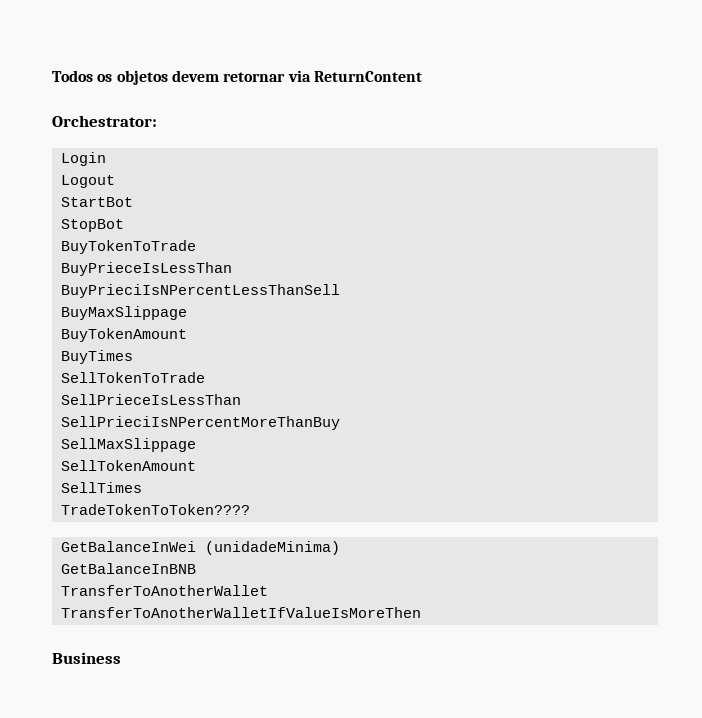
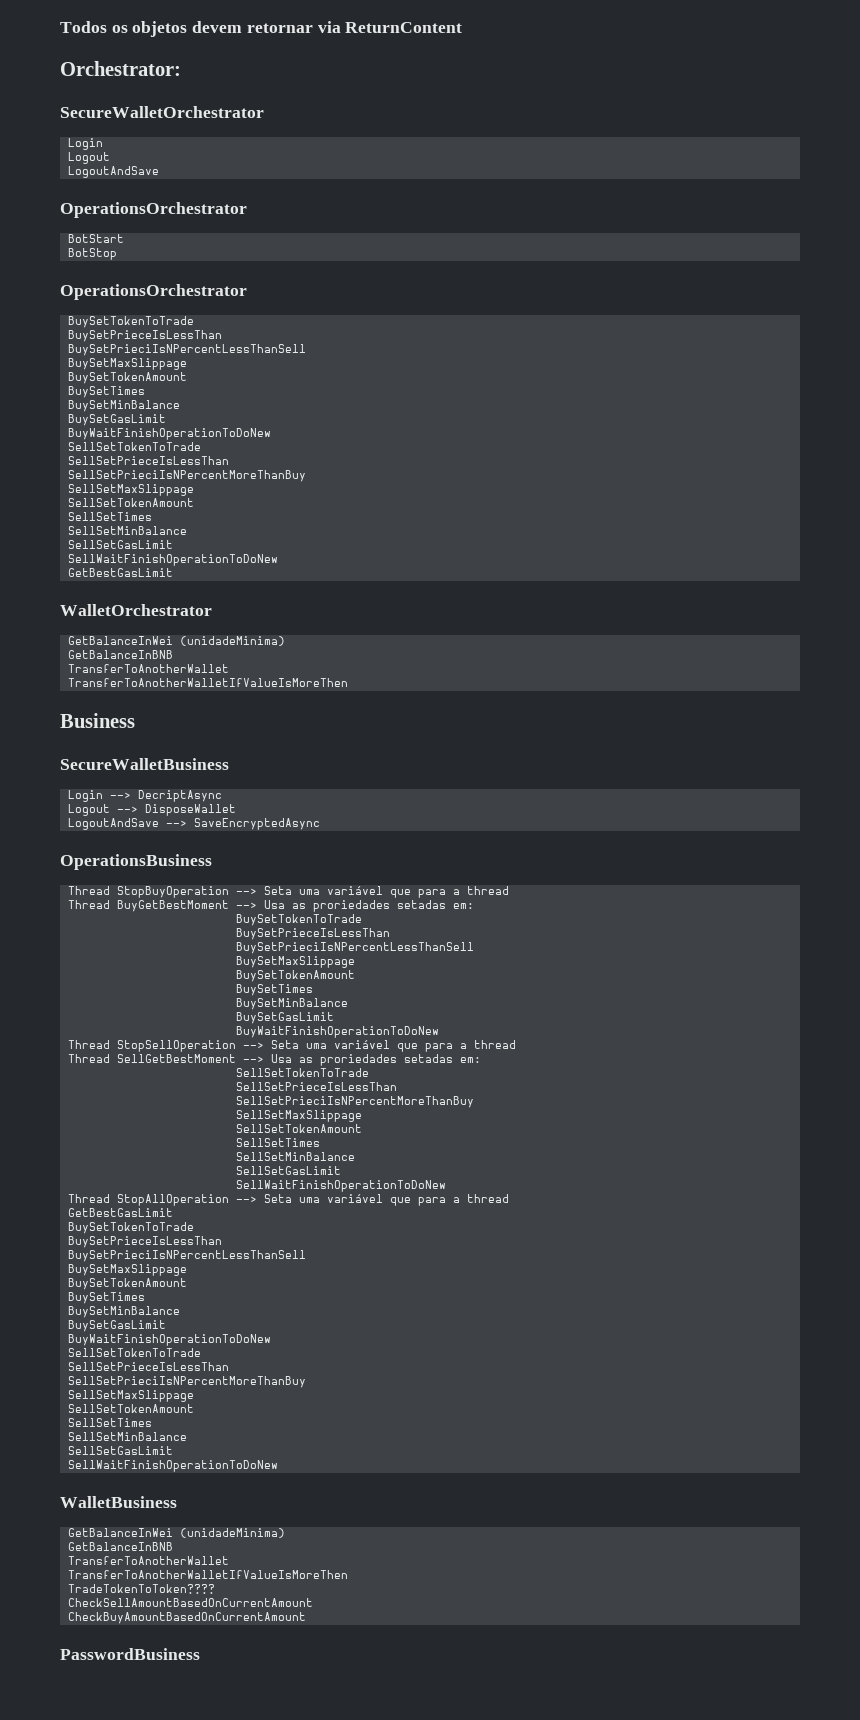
(157, 121) none -> [60,106,264,118] // SecureWalletOrchestrator
[60,197,133,207] [60,219,124,232] [60,240,196,254] [60,262,232,276] [60,284,340,298] [60,306,187,320] [60,328,187,342] [60,350,133,364] [60,372,205,383] [60,394,241,405] [60,416,340,430] [60,438,196,452] [60,460,196,471] [60,482,142,493] [60,504,250,515] StartBot // StopBot // BuyTokenToTrade // BuyPrieceIsLessThan // BuyPrieciIsNPercentLessThanSell // BuyMaxSlippage // BuyTokenAmount // BuyTimes // SellTokenToTrade // SellPrieceIsLessThan // SellPrieciIsNPercentMoreThanBuy // SellMaxSlippage // SellTokenAmount // SellTimes // TradeTokenToToken???? -> [67,166,159,178] [60,202,247,218] [67,234,124,243] [67,248,117,260] [60,284,247,300] [67,316,194,328] [67,330,222,342] [67,344,306,356] [67,358,187,370] [67,372,187,384] [67,386,145,398] [67,400,180,412] [67,414,166,426] [67,428,271,440] [67,442,201,451] [67,456,229,465] [67,470,306,482] [67,484,194,496] [67,498,194,507] [67,512,152,521] [67,526,187,535] [67,540,173,549] [67,554,278,566] [67,568,173,577] [60,604,212,616] LogoutAndSave // OperationsOrchestrator // BotStart // BotStop // OperationsOrchestrator // BuySetTokenToTrade // BuySetPrieceIsLessThan // BuySetPrieciIsNPercentLessThanSell // BuySetMaxSlippage // BuySetTokenAmount // BuySetTimes // BuySetMinBalance // BuySetGasLimit // BuyWaitFinishOperationToDoNew // SellSetTokenToTrade // SellSetPrieceIsLessThan // SellSetPrieciIsNPercentMoreThanBuy // SellSetMaxSlippage // SellSetTokenAmount // SellSetTimes // SellSetMinBalance // SellSetGasLimit // SellWaitFinishOperationToDoNew // GetBestGasLimit // WalletOrchestrator
(121, 658) none -> [60,758,229,770] [67,790,222,802] [67,804,236,816] [67,818,320,830] [60,854,212,870] [67,886,509,898] [67,900,474,912] [235,914,362,926] [235,928,390,940] [235,942,474,954] [235,956,355,968] [235,970,355,982] [235,984,313,996] [235,998,348,1010] [235,1012,334,1024] [235,1026,439,1038] [67,1040,516,1052] [67,1054,481,1066] [235,1068,369,1077] [235,1082,397,1091] [235,1096,474,1108] [235,1110,362,1122] [235,1124,362,1133] [235,1138,320,1147] [235,1152,355,1161] [235,1166,341,1175] [235,1180,446,1192] [67,1194,509,1206] [67,1208,173,1217] [67,1222,194,1234] [67,1236,222,1248] [67,1250,306,1262] [67,1264,187,1276] [67,1278,187,1290] [67,1292,145,1304] [67,1306,180,1318] [67,1320,166,1332] [67,1334,271,1346] [67,1348,201,1357] [67,1362,229,1371] [67,1376,306,1388] [67,1390,194,1402] [67,1404,194,1413] [67,1418,152,1427] [67,1432,187,1441] [67,1446,173,1455] [67,1460,278,1472] [60,1496,177,1508] [67,1528,285,1538] [67,1542,173,1551] [67,1556,229,1565] [67,1570,348,1579] [67,1584,215,1594] [67,1598,313,1607] [67,1612,306,1624] [60,1648,200,1660] // SecureWalletBusiness // Login --> DecriptAsync // Logout --> DisposeWallet // LogoutAndSave --> SaveEncryptedAsync // OperationsBusiness // Thread StopBuyOperation --> Seta uma variável que para a thread // Thread BuyGetBestMoment --> Usa as proriedades setadas em: // BuySetTokenToTrade // BuySetPrieceIsLessThan // BuySetPrieciIsNPercentLessThanSell // BuySetMaxSlippage // BuySetTokenAmount // BuySetTimes // BuySetMinBalance // BuySetGasLimit // BuyWaitFinishOperationToDoNew // Thread StopSellOperation --> Seta uma variável que para a thread // Thread SellGetBestMoment --> Usa as proriedades setadas em: // SellSetTokenToTrade // SellSetPrieceIsLessThan // SellSetPrieciIsNPercentMoreThanBuy // SellSetMaxSlippage // SellSetTokenAmount // SellSetTimes // SellSetMinBalance // SellSetGasLimit // SellWaitFinishOperationToDoNew // Thread StopAllOperation --> Seta uma variável que para a thread // GetBestGasLimit // BuySetTokenToTrade // BuySetPrieceIsLessThan // BuySetPrieciIsNPercentLessThanSell // BuySetMaxSlippage // BuySetTokenAmount // BuySetTimes // BuySetMinBalance // BuySetGasLimit // BuyWaitFinishOperationToDoNew // SellSetTokenToTrade // SellSetPrieceIsLessThan // SellSetPrieciIsNPercentMoreThanBuy // SellSetMaxSlippage // SellSetTokenAmount // SellSetTimes // SellSetMinBalance // SellSetGasLimit // SellWaitFinishOperationToDoNew // WalletBusiness // GetBalanceInWei (unidadeMinima) // GetBalanceInBNB // TransferToAnotherWallet // TransferToAnotherWalletIfValueIsMoreThen // TradeTokenToToken???? // CheckSellAmountBasedOnCurrentAmount // CheckBuyAmountBasedOnCurrentAmount // PasswordBusiness

